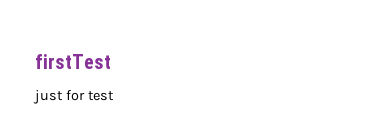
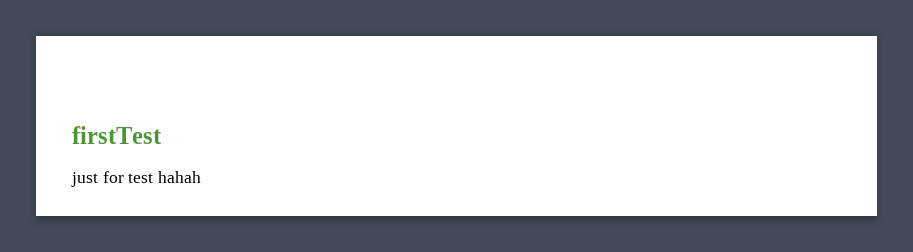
(114, 96) none -> [158,171,202,183] hahah

